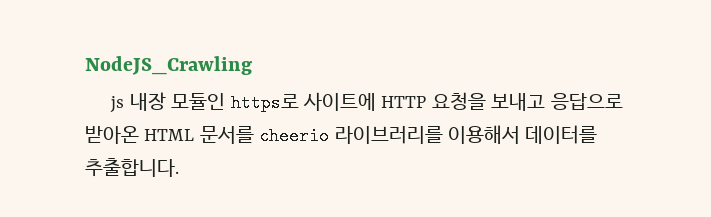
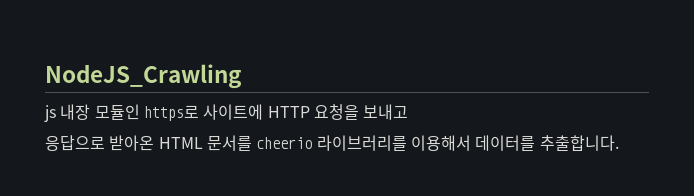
(546, 102) none -> (409, 112) //

